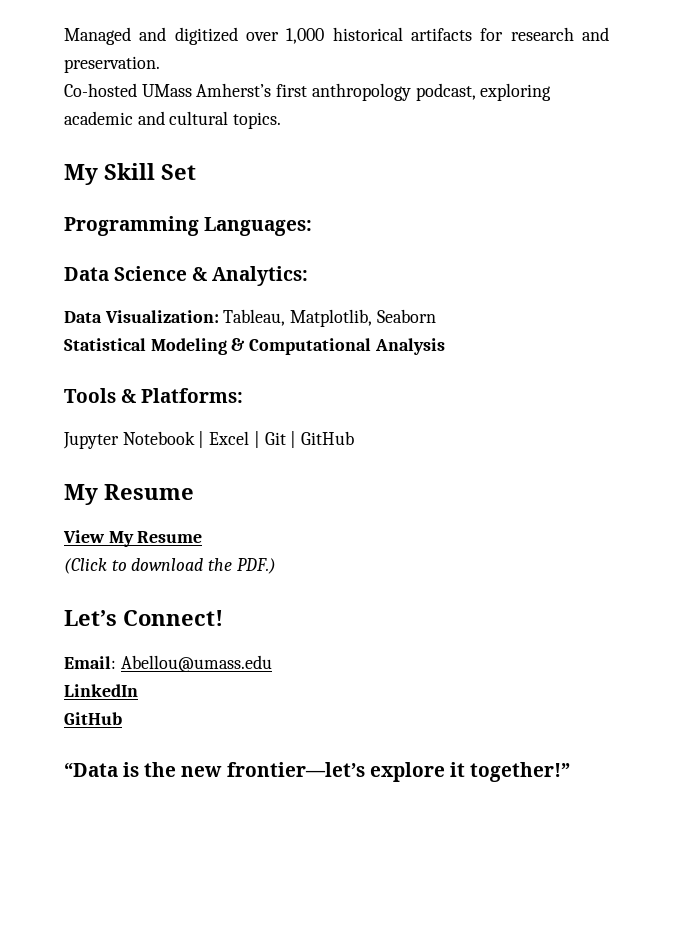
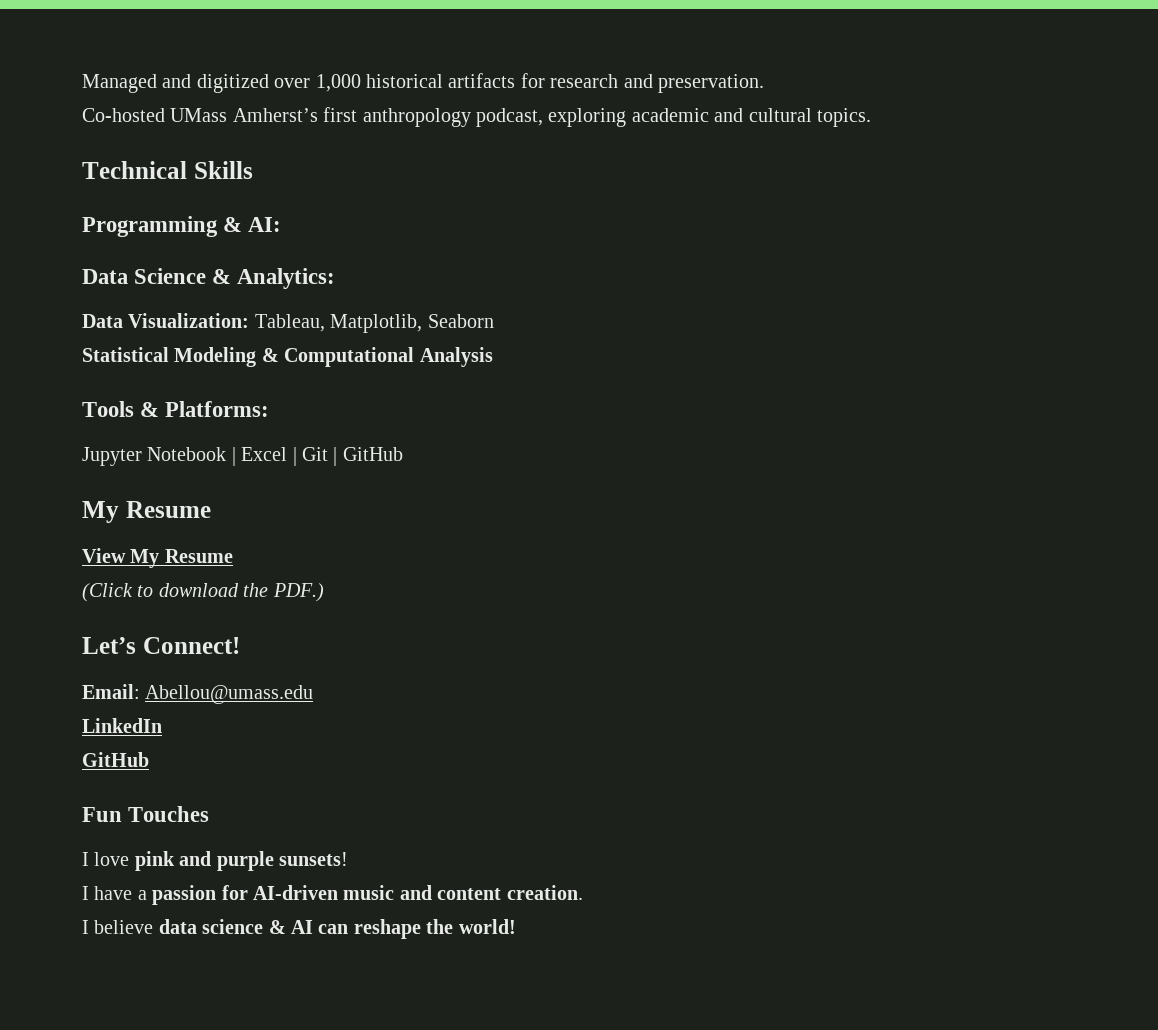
[64,163,196,185] My Skill Set -> [82,161,253,179] Technical Skills
[204,217,313,236] Languages: -> [223,217,282,232] & AI:
[64,762,570,782] “Data is the new frontier—let’s explore it together!” -> [82,806,210,822] [82,851,348,871] [82,885,583,905] [82,919,516,939] Fun Touches // I love pink and purple sunsets! // I have a passion for AI-driven music and content creation. // I believe data science & AI can reshape the world!

